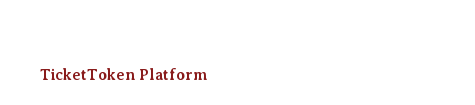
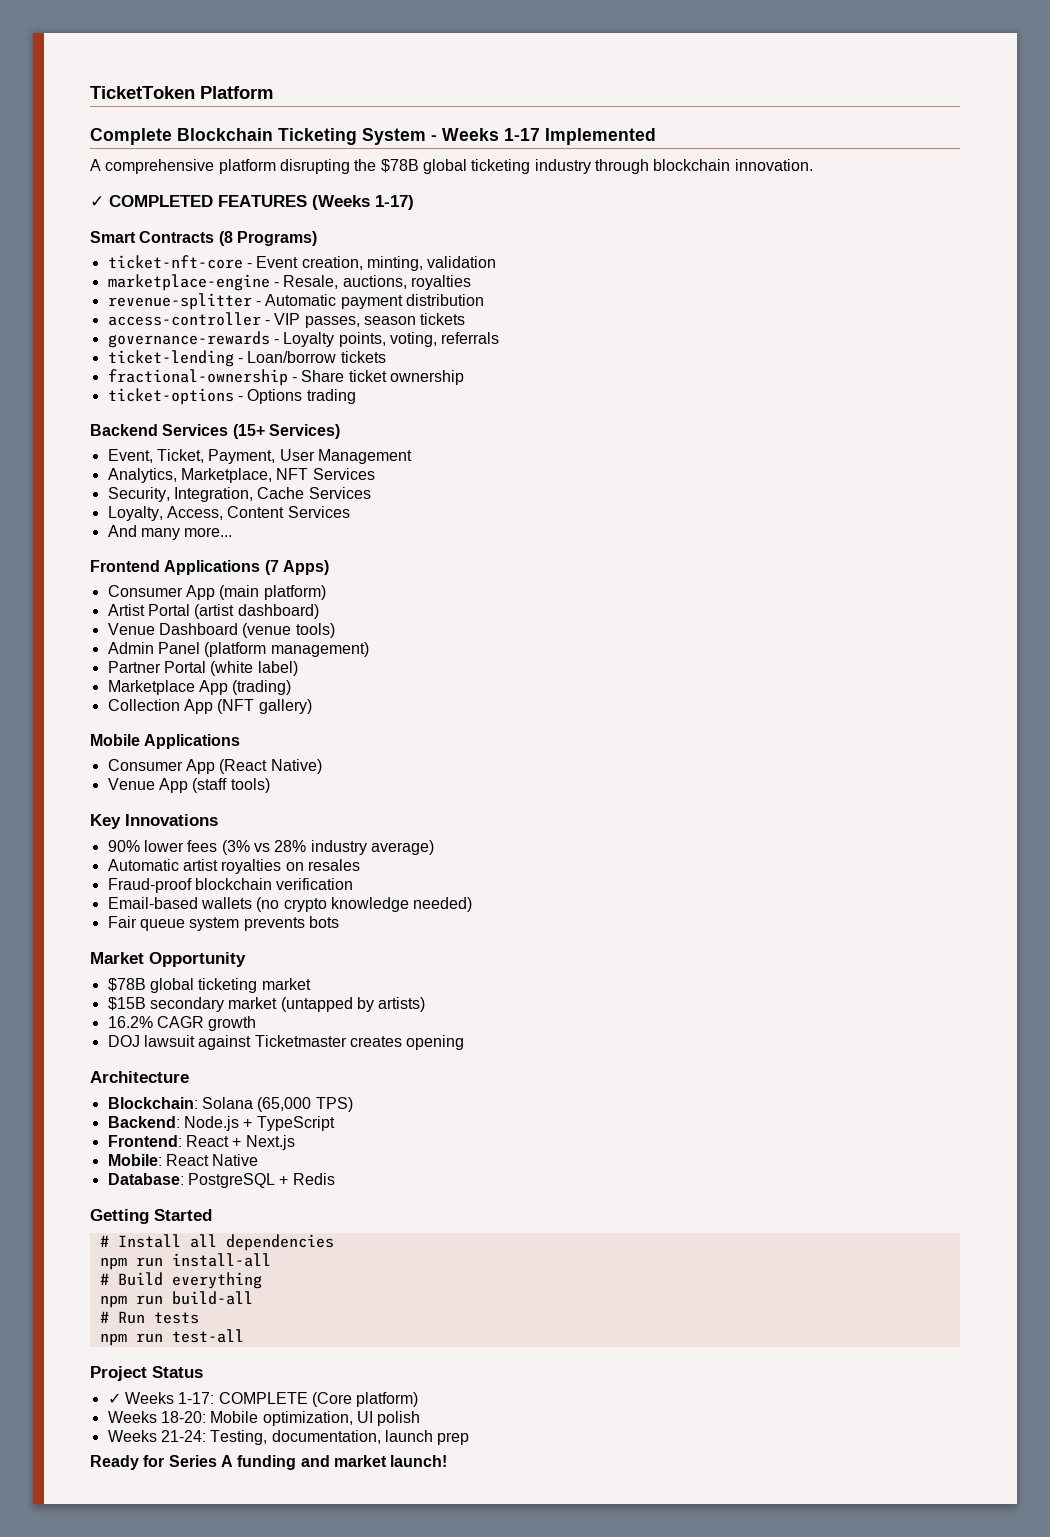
(209, 74) none -> [90,128,656,145] [90,159,813,174] [90,195,414,210] [90,231,317,246] [107,255,497,271] [107,274,471,291] [107,293,484,310] [107,312,466,328] [107,331,500,348] [107,350,386,367] [107,369,464,386] [107,388,356,405] [90,424,340,439] [107,449,412,464] [107,468,375,483] [107,487,371,502] [107,506,350,521] [107,525,233,540] [90,560,329,575] [107,585,326,600] [107,604,319,619] [107,623,335,638] [107,642,369,657] [107,661,298,676] [107,680,292,695] [107,699,312,714] [90,734,241,749] [107,759,322,774] [107,778,270,793] [90,814,218,829] [107,840,434,855] [107,859,360,874] [107,878,354,893] [107,897,473,912] [107,916,339,931] [90,952,246,967] [107,978,311,993] [107,997,426,1012] [107,1016,257,1031] [107,1035,465,1050] [90,1071,189,1083] [107,1097,353,1112] [107,1116,335,1131] [107,1135,295,1150] [107,1154,259,1166] [107,1173,335,1188] [90,1209,212,1224] [99,1234,334,1251] [99,1253,271,1270] [99,1272,262,1289] [99,1291,253,1308] [99,1311,199,1324] [99,1329,244,1346] [90,1366,203,1381] [107,1392,419,1407] [107,1411,421,1426] [107,1430,470,1445] [90,1455,448,1470] // Complete Blockchain Ticketing System - Weeks 1-17 Implemented // A comprehensive platform disrupting the $78B global ticketing industry through blockchain innovation. // ✓ COMPLETED FEATURES (Weeks 1-17) // Smart Contracts (8 Programs) // ticket-nft-core - Event creation, minting, validation // marketplace-engine - Resale, auctions, royalties // revenue-splitter - Automatic payment distribution // access-controller - VIP passes, season tickets // governance-rewards - Loyalty points, voting, referrals // ticket-lending - Loan/borrow tickets // fractional-ownership - Share ticket ownership // ticket-options - Options trading // Backend Services (15+ Services) // Event, Ticket, Payment, User Management // Analytics, Marketplace, NFT Services // Security, Integration, Cache Services // Loyalty, Access, Content Services // And many more... // Frontend Applications (7 Apps) // Consumer App (main platform) // Artist Portal (artist dashboard) // Venue Dashboard (venue tools) // Admin Panel (platform management) // Partner Portal (white label) // Marketplace App (trading) // Collection App (NFT gallery) // Mobile Applications // Consumer App (React Native) // Venue App (staff tools) // Key Innovations // 90% lower fees (3% vs 28% industry average) // Automatic artist royalties on resales // Fraud-proof blockchain verification // Email-based wallets (no crypto knowledge needed) // Fair queue system prevents bots // Market Opportunity // $78B global ticketing market // $15B secondary market (untapped by artists) // 16.2% CAGR growth // DOJ lawsuit against Ticketmaster creates opening // Architecture // Blockchain: Solana (65,000 TPS) // Backend: Node.js + TypeScript // Frontend: React + Next.js // Mobile: React Native // Database: PostgreSQL + Redis // Getting Started // # Install all dependencies // npm run install-all // # Build everything // npm run build-all // # Run tests // npm run test-all // Project Status // ✓ Weeks 1-17: COMPLETE (Core platform) // Weeks 18-20: Mobile optimization, UI polish // Weeks 21-24: Testing, documentation, launch prep // Ready for Series A funding and market launch!

